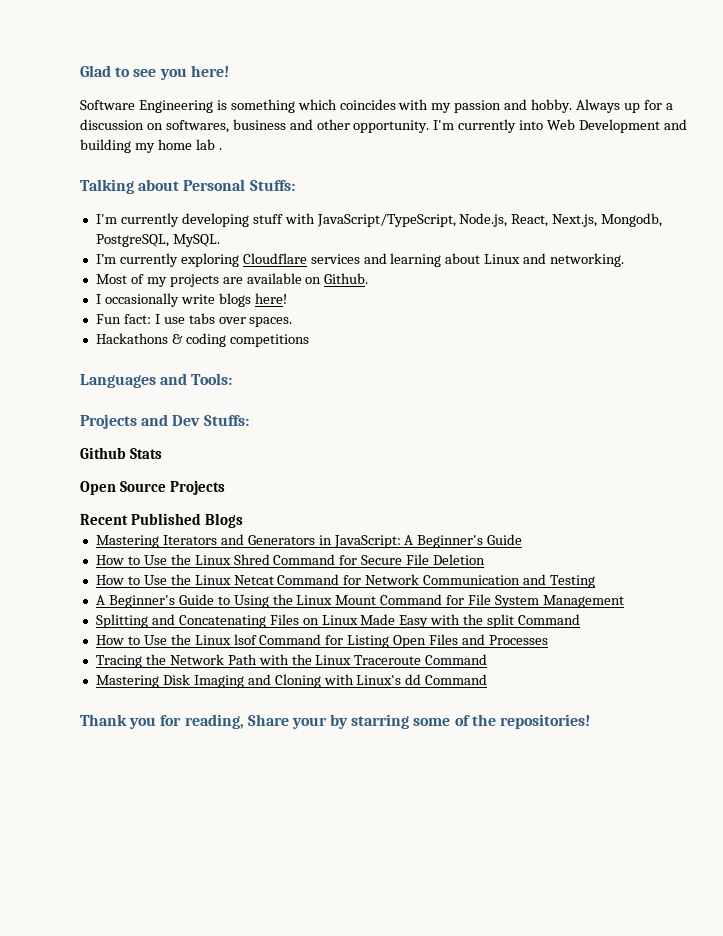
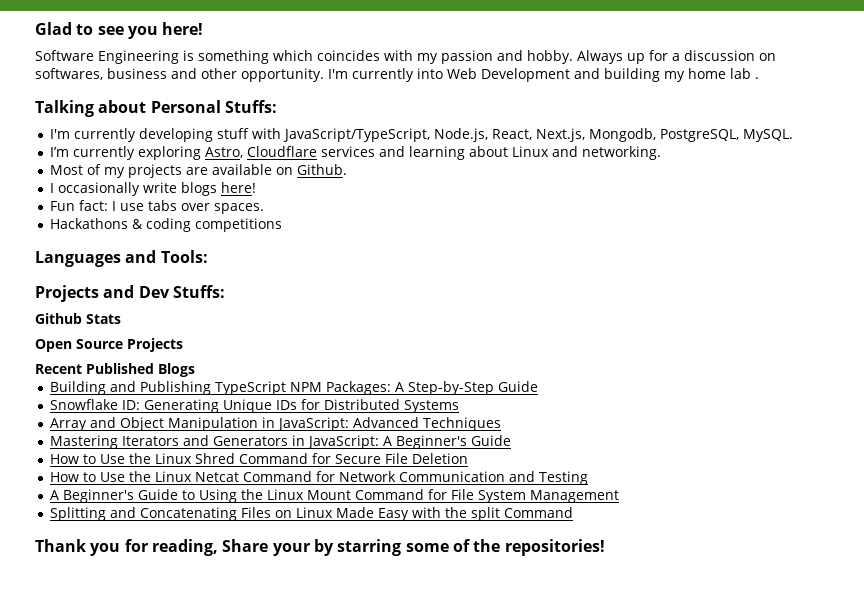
(239, 260) none -> [205,147,244,158] Astro,
(243, 520) none -> [50,381,539,395] [50,399,460,413] [50,417,502,431] // Building and Publishing TypeScript NPM Packages: A Step-by-Step Guide // Snowflake ID: Generating Unique IDs for Distributed Systems // Array and Object Manipulation in JavaScript: Advanced Techniques
[95,634,548,648] [95,654,488,668] [95,674,488,688] // How to Use the Linux lsof Command for Listing Open Files and Processes // Tracing the Network Path with the Linux Traceroute Command // Mastering Disk Imaging and Cloning with Linux's dd Command -> (574, 512) none

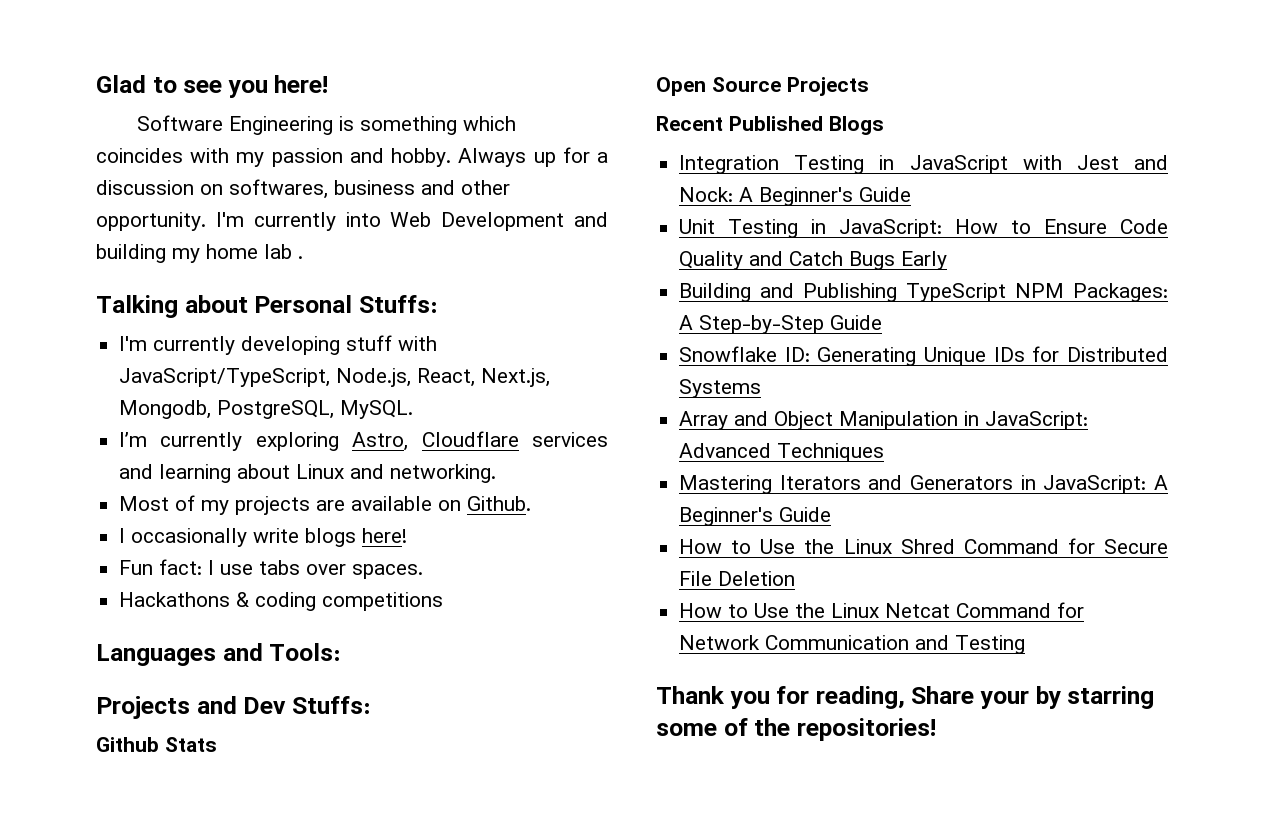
(195, 370) none -> [679,155,1168,174] [679,187,912,206] [679,219,1168,238] [679,251,948,270] // Integration Testing in JavaScript with Jest and Nock: A Beginner's Guide // Unit Testing in JavaScript: How to Ensure Code Quality and Catch Bugs Early
[50,489,620,503] [50,507,574,521] // A Beginner's Guide to Using the Linux Mount Command for File System Management // Splitting and Concatenating Files on Linux Made Easy with the split Command -> (1026, 644) none

